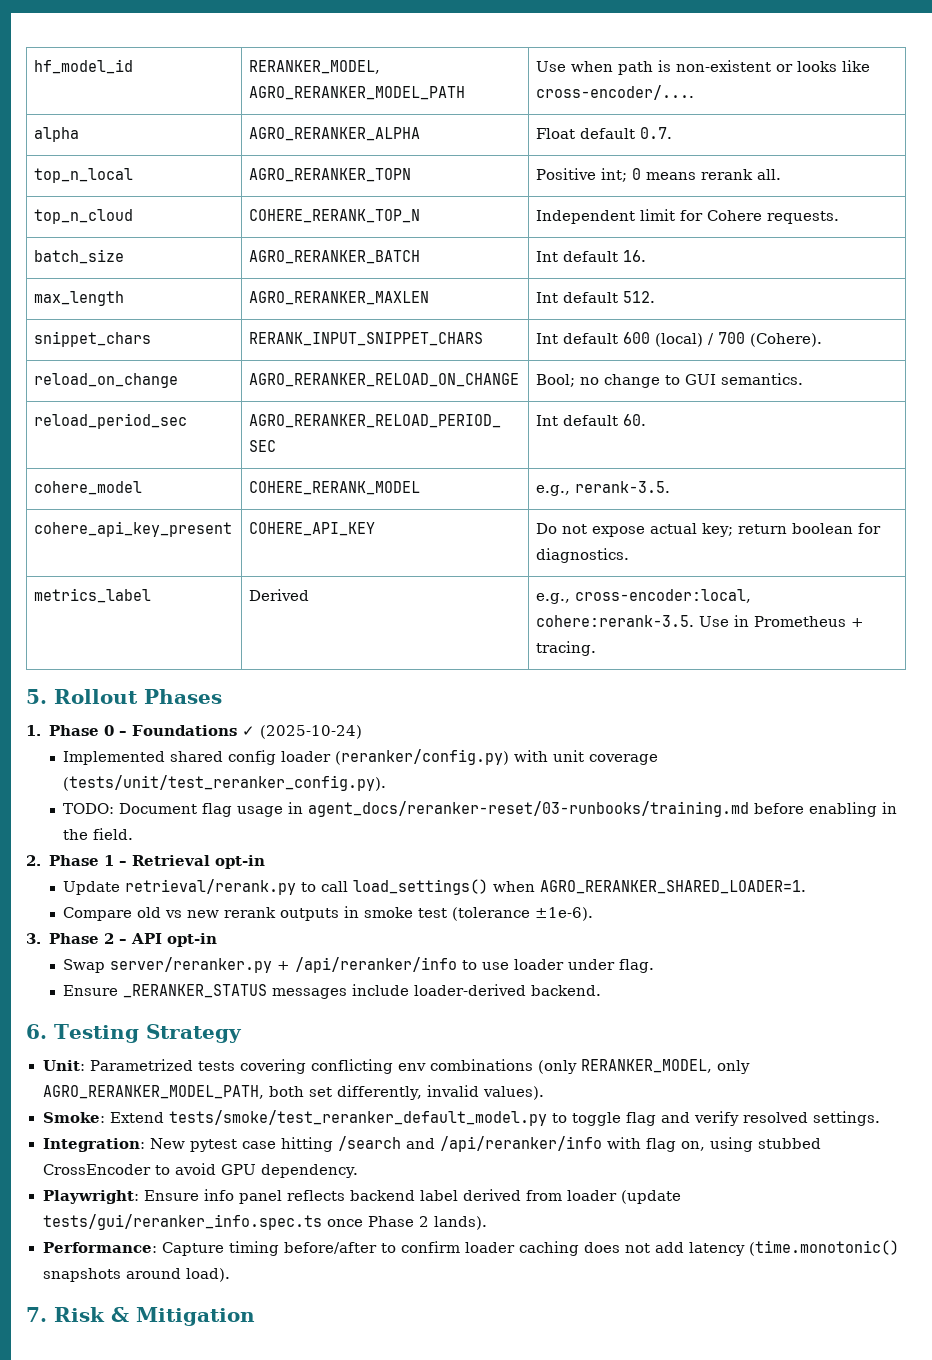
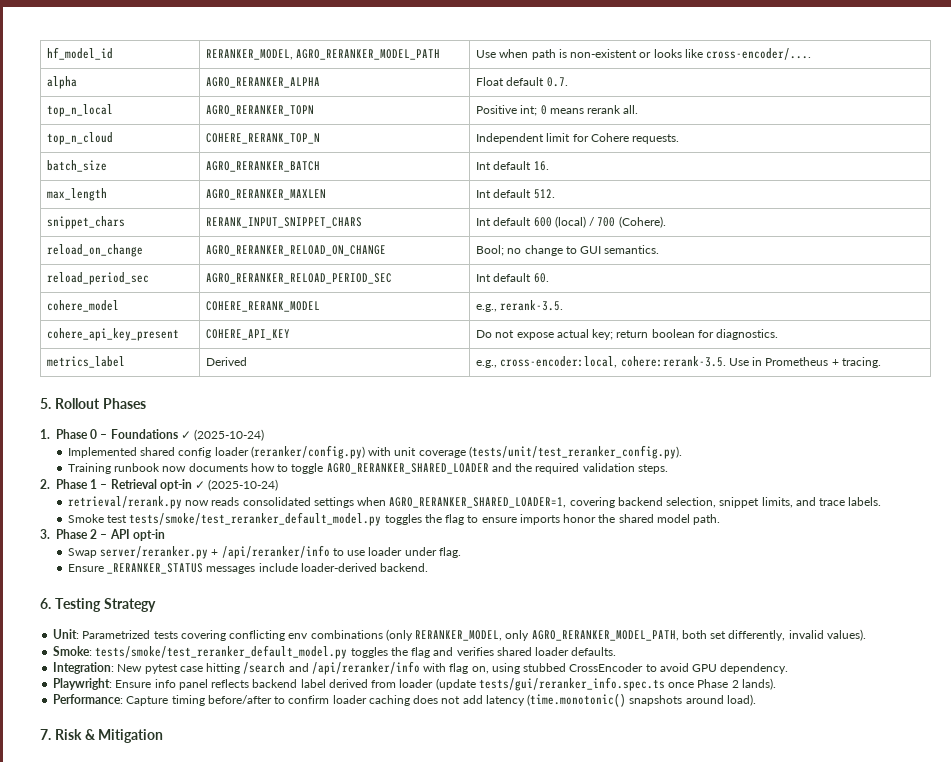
[63,801,898,817] [63,828,134,840] TODO: Document flag usage in agent_docs/reranker-reset/03-runbooks/training.md before enabling in the field. -> [67,463,668,474] Training runbook now documents how to toggle AGRO_RERANKER_SHARED_LOADER and the required validation steps.
[63,879,807,895] [63,906,594,921] // Update retrieval/rerank.py to call load_settings() when AGRO_RERANKER_SHARED_LOADER=1. // Compare old vs new rerank outputs in smoke test (tolerance ±1e-6). -> [195,479,279,491] [67,496,882,509] [67,512,721,526] ✓ (2025-10-24) // retrieval/rerank.py now reads consolidated settings when AGRO_RERANKER_SHARED_LOADER=1, covering backend selection, snippet limits, and trace labels. // Smoke test tests/smoke/test_reranker_default_model.py toggles the flag to ensure imports honor the shared model path.
[109,1110,880,1126] Extend tests/smoke/test_reranker_default_model.py to toggle flag and verify resolved settings. -> [95,645,617,659] tests/smoke/test_reranker_default_model.py toggles the flag and verifies shared loader defaults.

